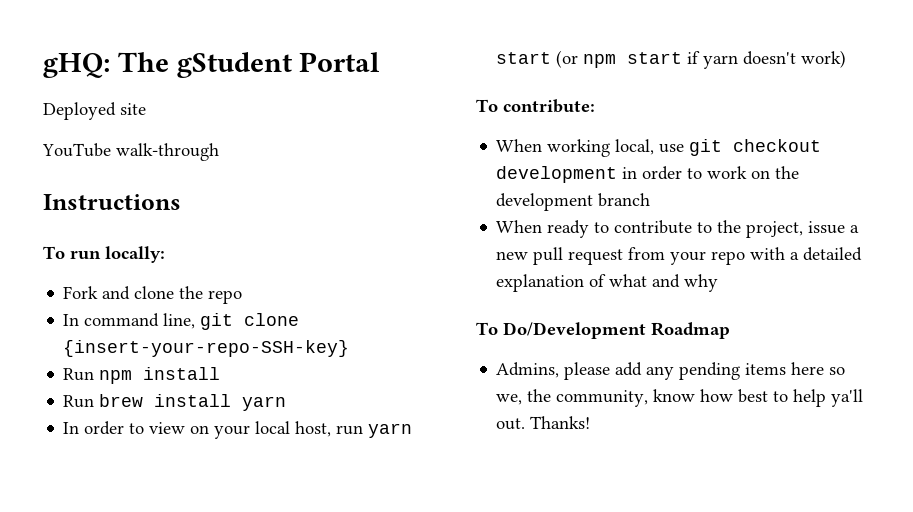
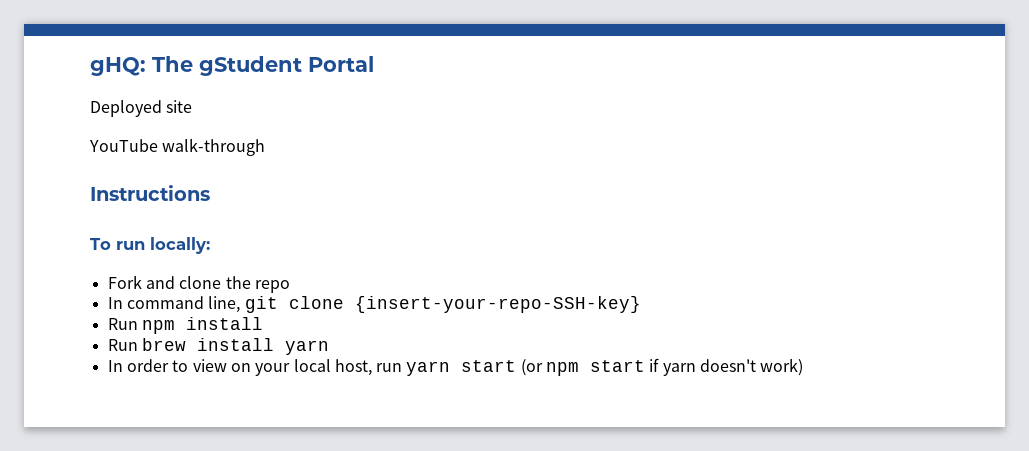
[476,99,595,113] [496,139,822,157] [496,166,800,183] [496,193,651,211] [496,220,860,238] [496,247,863,265] [496,274,719,292] [476,322,730,339] [496,362,846,380] [496,389,864,407] [496,416,591,430] // To contribute: // When working local, use git checkout development in order to work on the development branch // When ready to contribute to the project, issue a new pull request from your repo with a detailed explanation of what and why // To Do/Development Roadmap // Admins, please add any pending items here so we, the community, know how best to help ya'll out. Thanks! -> (804, 367) none

